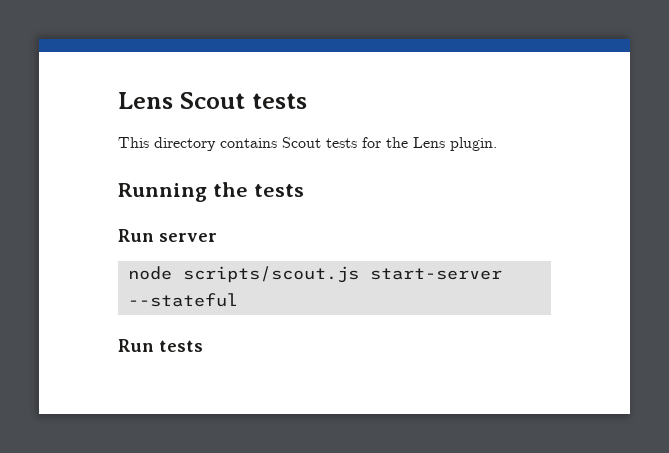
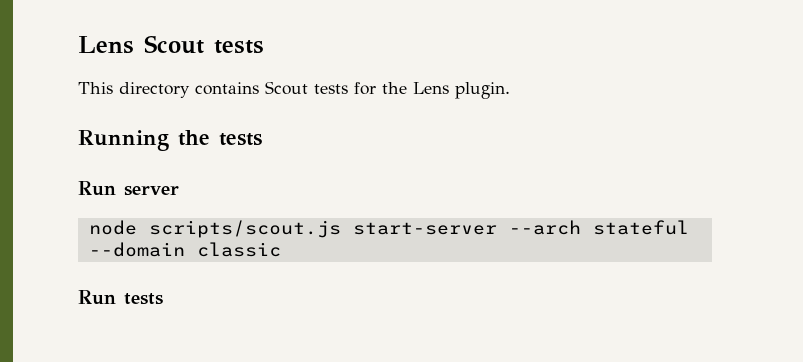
[127,293,238,307] --stateful -> [508,220,689,235] [88,242,281,257] --arch stateful --domain classic

